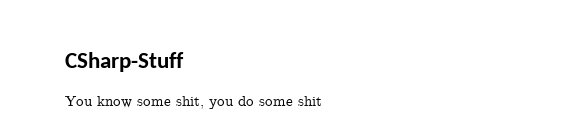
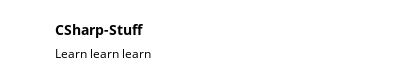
[65,96,322,109] You know some shit, you do some shit -> [55,49,152,58] Learn learn learn

